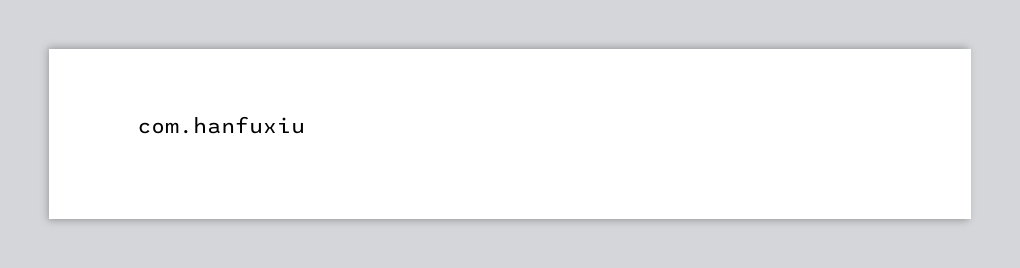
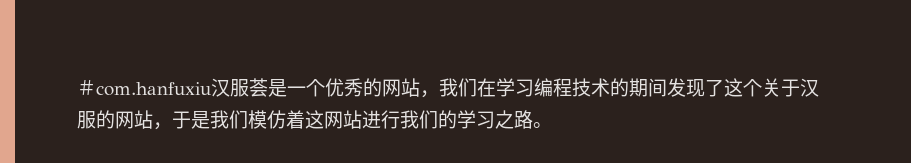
[137,116,305,134] com.hanfuxiu -> [77,78,819,98] [77,110,552,130] ＃com.hanfuxiu汉服荟是一个优秀的网站，我们在学习编程技术的期间发现了这个关于汉服的网站，于是我们模仿着这网站进行我们的学习之路。

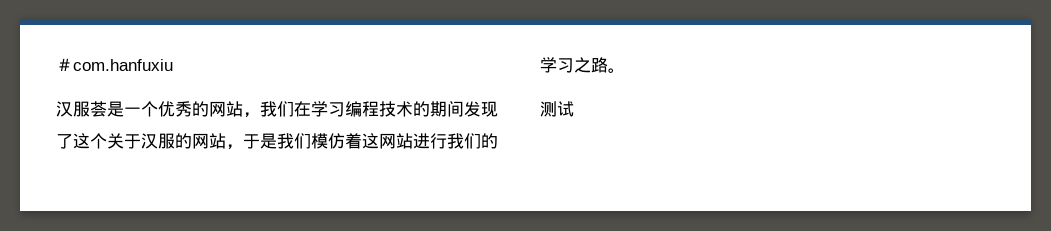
(211, 89) none -> (173, 65) //
(552, 125) none -> [540,101,574,117] // 测试

